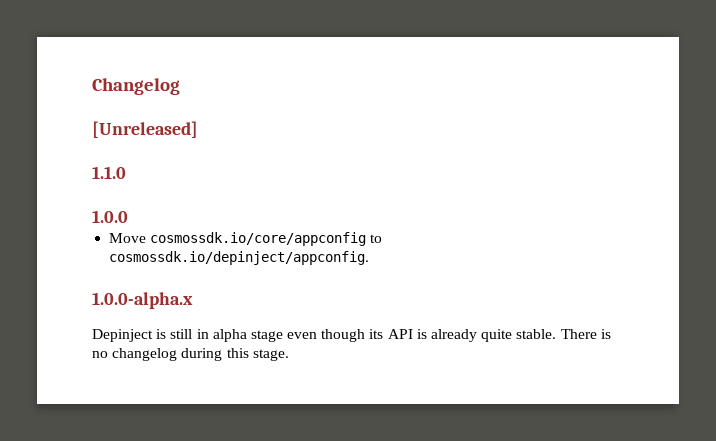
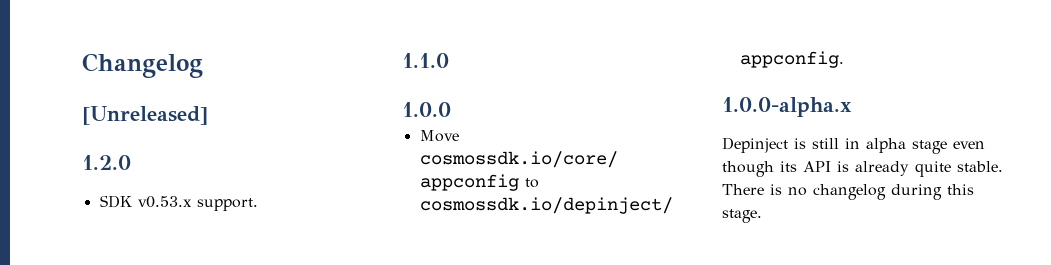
(198, 129) none -> [82,155,131,170] [99,195,258,211] // 1.2.0 // SDK v0.53.x support.

